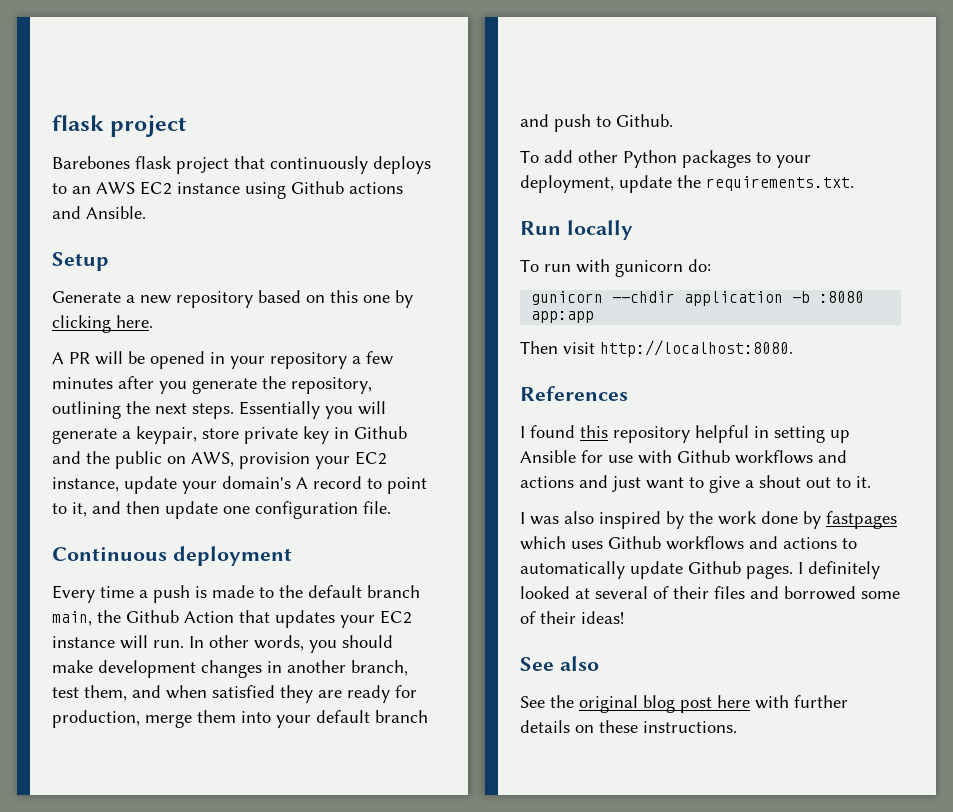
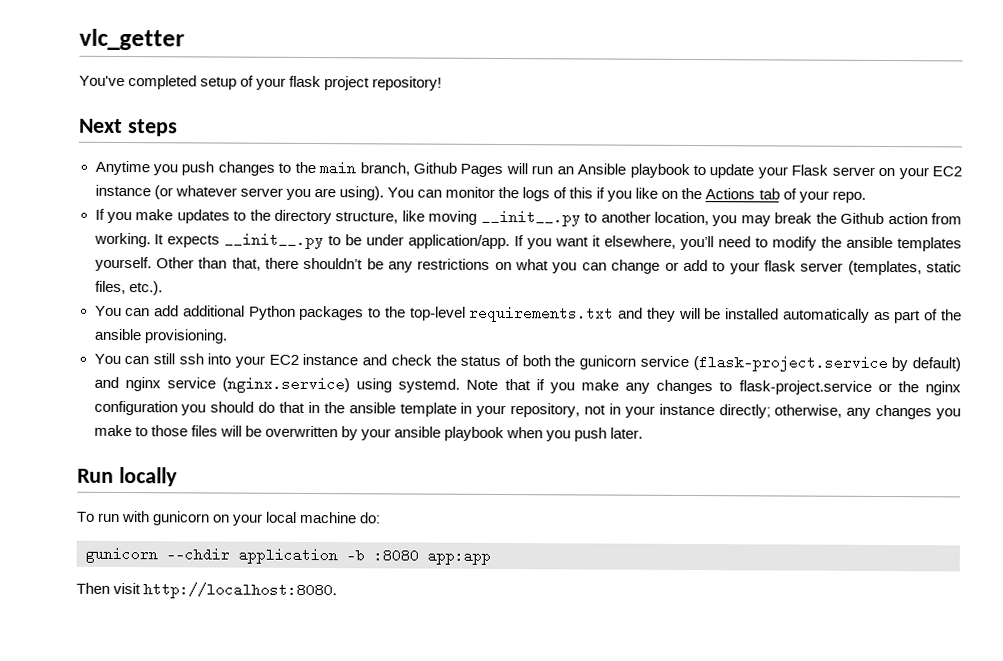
[52,115,187,137] [52,156,431,174] [52,181,403,199] [52,206,146,219] [52,252,109,271] [52,290,413,308] [52,315,153,333] [52,351,393,369] [52,376,372,394] [52,401,386,419] [52,426,407,444] [52,451,387,469] [52,476,427,494] [52,501,391,519] [52,546,292,566] [52,585,420,603] [52,610,412,628] [52,635,393,653] [52,660,408,678] [52,685,417,703] [52,710,428,728] [520,114,673,132] [520,150,811,168] [520,175,854,193] flask project // Barebones flask project that continuously deploys to an AWS EC2 instance using Github actions and Ansible. // Setup // Generate a new repository based on this one by clicking here. // A PR will be opened in your repository a few minutes after you generate the repository, outlining the next steps. Essentially you will generate a keypair, store private key in Github and the public on AWS, provision your EC2 instance, update your domain's A record to point to it, and then update one configuration file. // Continuous deployment // Every time a push is made to the default branch main, the Github Action that updates your EC2 instance will run. In other words, you should make development changes in another branch, test them, and when satisfied they are ready for production, merge them into your default branch and push to Github. // To add other Python packages to your deployment, update the requirements.txt. -> [79,28,185,51] [79,75,443,91] [79,118,178,137] [94,160,963,180] [94,184,866,203] [94,208,962,227] [93,232,963,252] [94,256,963,276] [94,280,163,296] [94,305,963,324] [93,328,228,344] [93,353,962,373] [93,376,961,396] [93,400,961,420] [93,424,644,442] vlc_getter // You've completed setup of your flask project repository! // Next steps // Anytime you push changes to the main branch, Github Pages will run an Ansible playbook to update your Flask server on your EC2 instance (or whatever server you are using). You can monitor the logs of this if you like on the Actions tab of your repo. // If you make updates to the directory structure, like moving __init__.py to another location, you may break the Github action from working. It expects __init__.py to be under application/app. If you want it elsewhere, you’ll need to modify the ansible templates yourself. Other than that, there shouldn’t be any restrictions on what you can change or add to your flask server (templates, static files, etc.). // You can add additional Python packages to the top-level requirements.txt and they will be installed automatically as part of the ansible provisioning. // You can still ssh into your EC2 instance and check the status of both the gunicorn service (flask-project.service by default) and nginx service (nginx.service) using systemd. Note that if you make any changes to flask-project.service or the nginx configuration you should do that in the ansible template in your repository, not in your instance directly; otherwise, any changes you make to those files will be overwritten by your ansible playbook when you push later.
(683, 268) none -> [212,511,358,526] on your local machine
[520,386,628,401] [520,425,850,443] [520,450,847,464] [520,475,871,493] [520,511,897,529] [520,536,857,550] [520,561,880,579] [520,586,900,600] [520,611,624,624] [520,656,599,671] [520,695,848,713] [520,720,737,733] // References // I found this repository helpful in setting up Ansible for use with Github workflows and actions and just want to give a shout out to it. // I was also inspired by the work done by fastpages which uses Github workflows and actions to automatically update Github pages. I definitely looked at several of their files and borrowed some of their ideas! // See also // See the original blog post here with further details on these instructions. -> (338, 591) none

